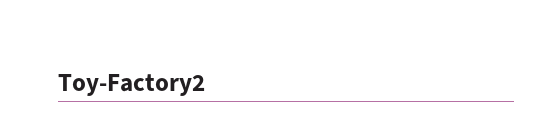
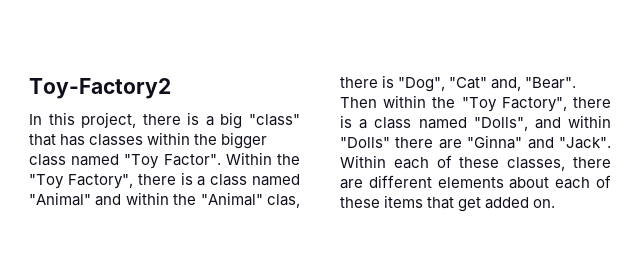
(205, 85) none -> [29,112,301,129] [29,132,268,149] [29,152,300,169] [29,172,300,189] [29,192,300,208] [340,75,577,92] [340,95,611,112] [340,115,611,131] [340,135,611,149] [340,155,611,171] [340,175,611,189] [340,195,556,212] // In this project, there is a big "class" that has classes within the bigger class named "Toy Factor". Within the "Toy Factory", there is a class named "Animal" and within the "Animal" clas, there is "Dog", "Cat" and, "Bear". Then within the "Toy Factory", there is a class named "Dolls", and within "Dolls" there are "Ginna" and "Jack". Within each of these classes, there are different elements about each of these items that get added on.

